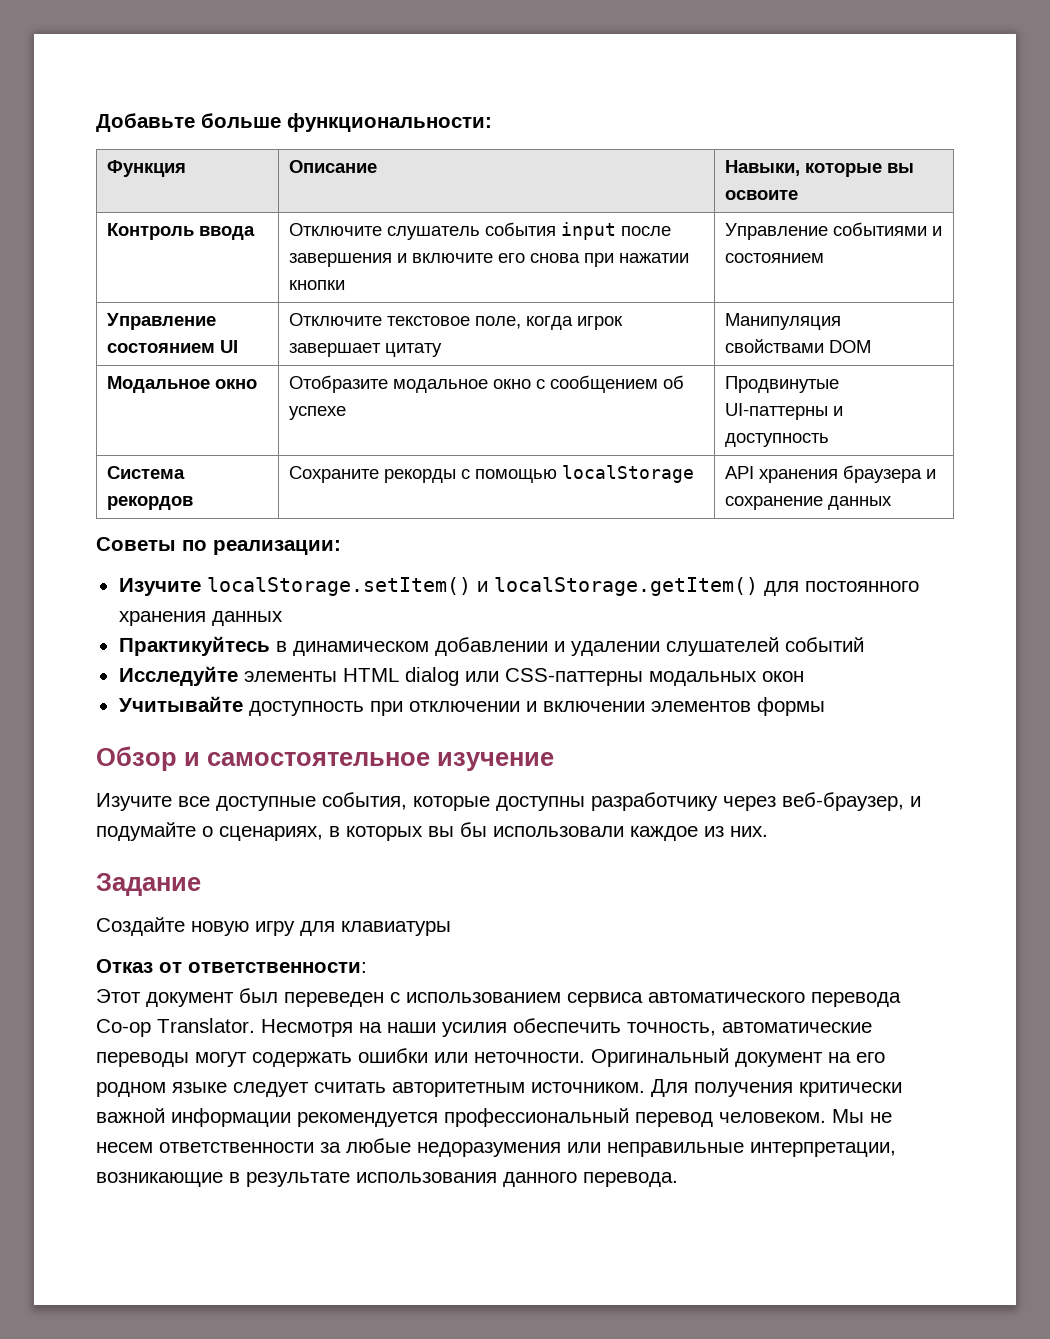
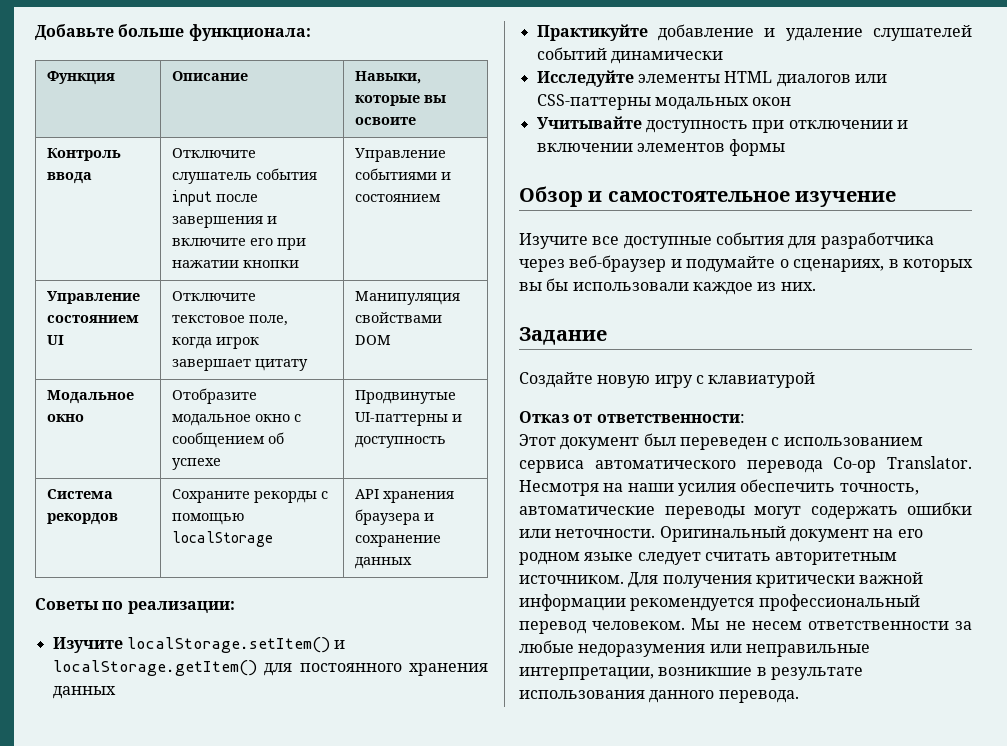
[287,113,492,132] функциональности: -> [188,24,311,41] функционала:
[530,253,581,263] снова -> (274, 242) none
[118,636,660,656] Практикуйтесь в динамическом добавлении и удалении -> [536,24,863,41] Практикуйте добавление и удаление
(864, 644) none -> [610,51,723,64] динамически
[404,667,459,686] dialog -> [776,74,851,87] диалогов
[322,792,904,811] события, которые доступны разработчику через веб-браузер, -> [715,232,934,249] [519,255,667,272] события для разработчика через веб-браузер
[300,921,451,936] для клавиатуры -> [695,372,816,388] с клавиатурой
[96,1172,223,1187] возникающие -> [658,667,753,676] возникшие

